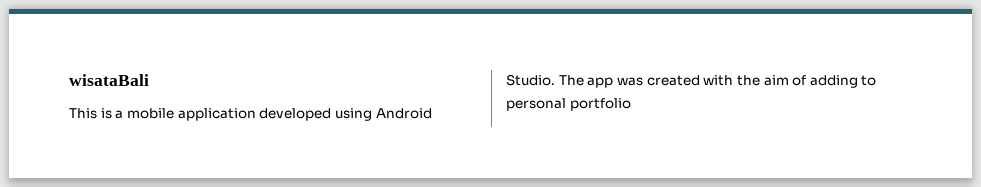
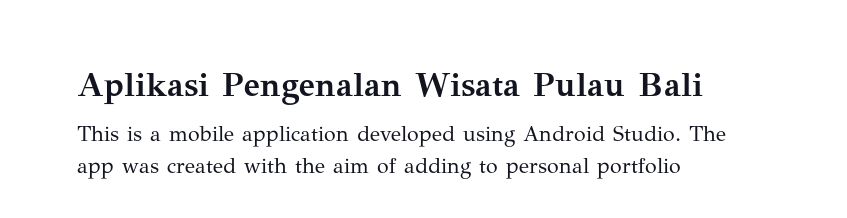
[69,74,149,86] wisataBali -> [77,73,703,105] Aplikasi Pengenalan Wisata Pulau Bali

